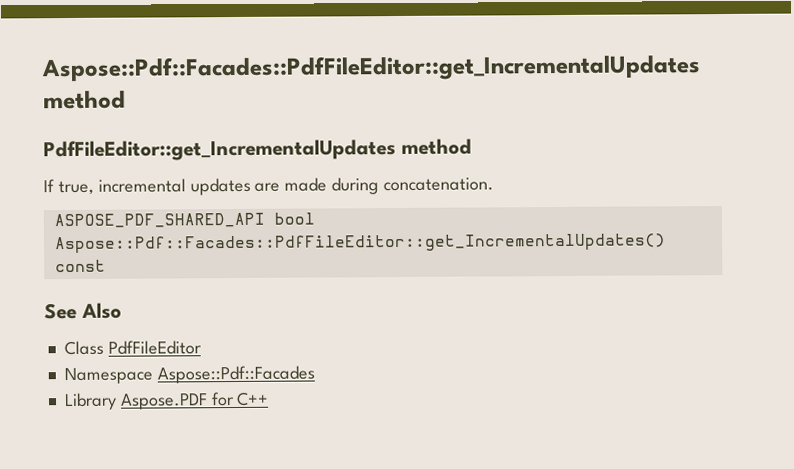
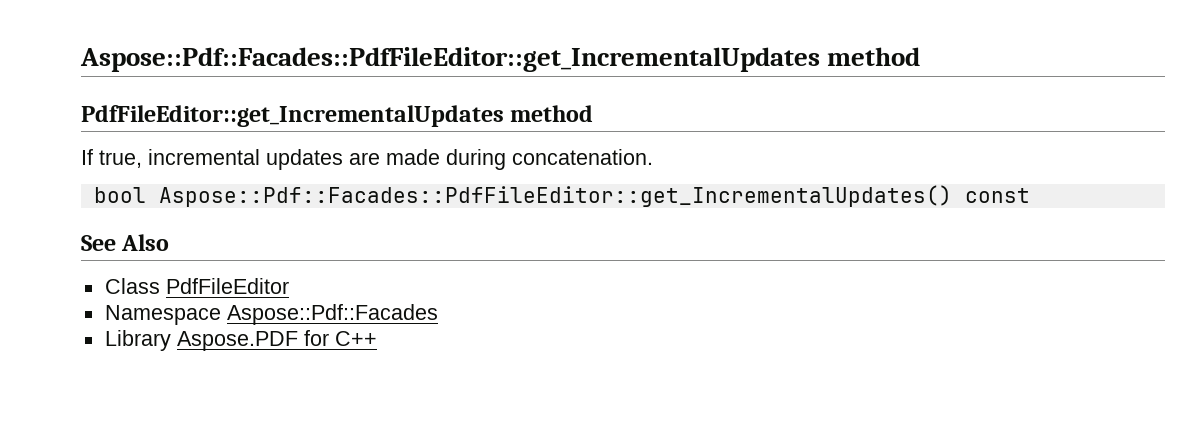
[53,212,265,229] ASPOSE_PDF_SHARED_API -> (653, 157) none

